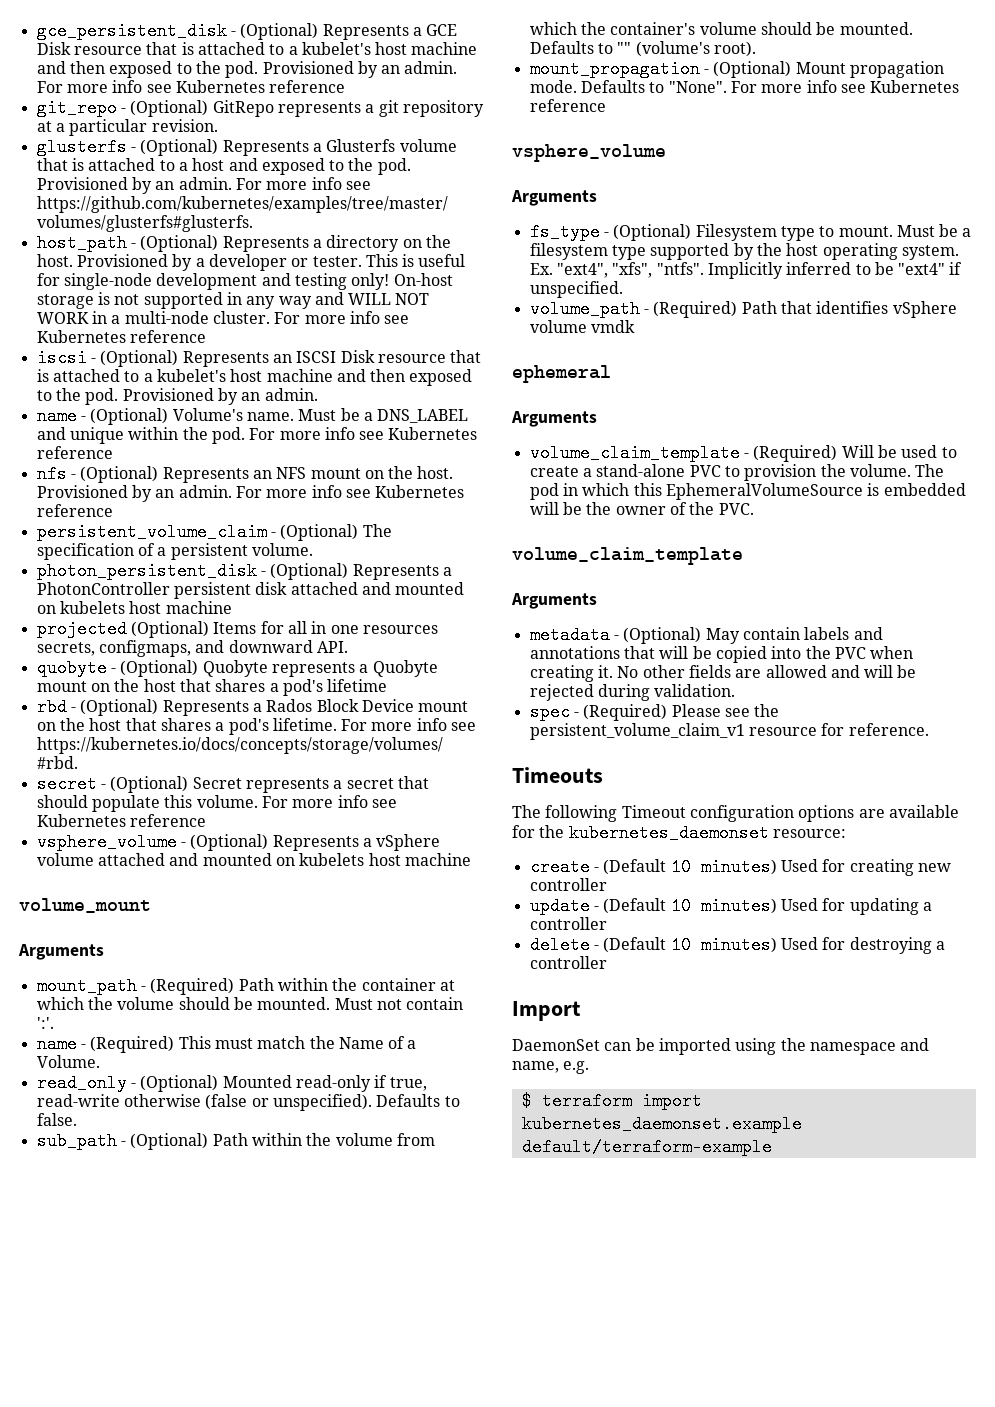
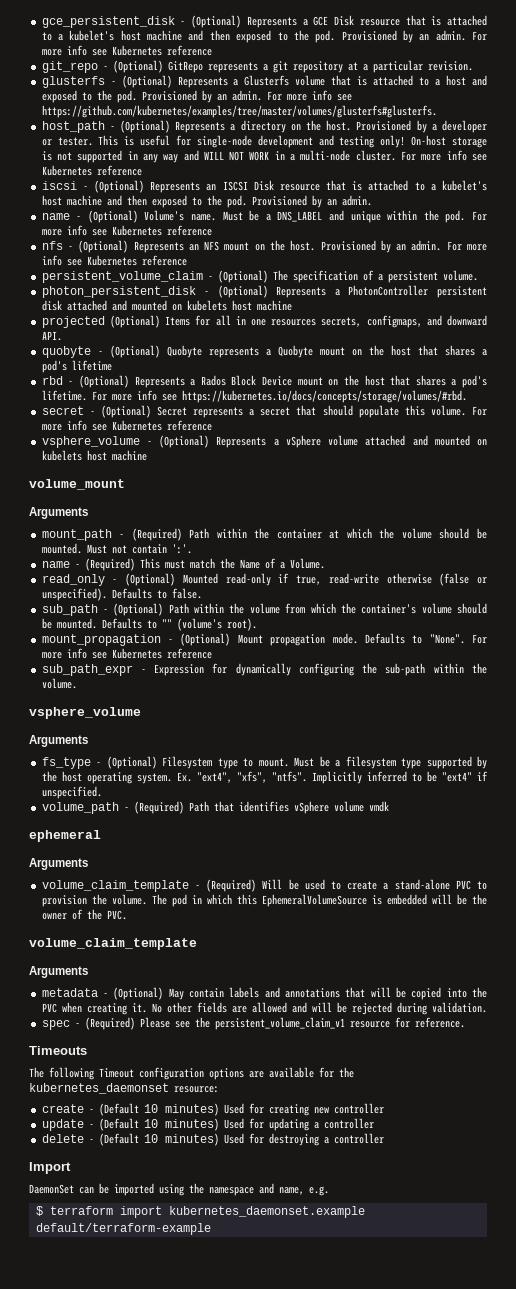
(606, 105) none -> [41,663,488,676] [41,678,77,689] // sub_path_expr - Expression for dynamically configuring the sub-path within the volume.

